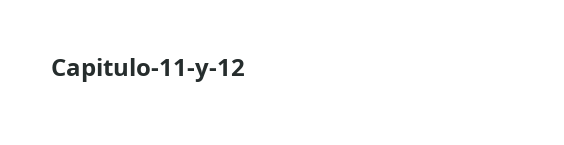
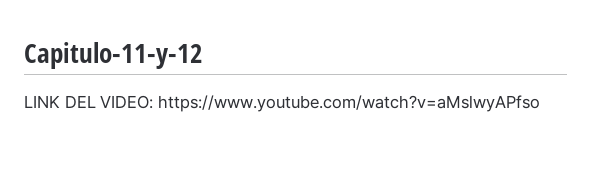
(245, 70) none -> [24,95,540,112] // LINK DEL VIDEO: https://www.youtube.com/watch?v=aMslwyAPfso

